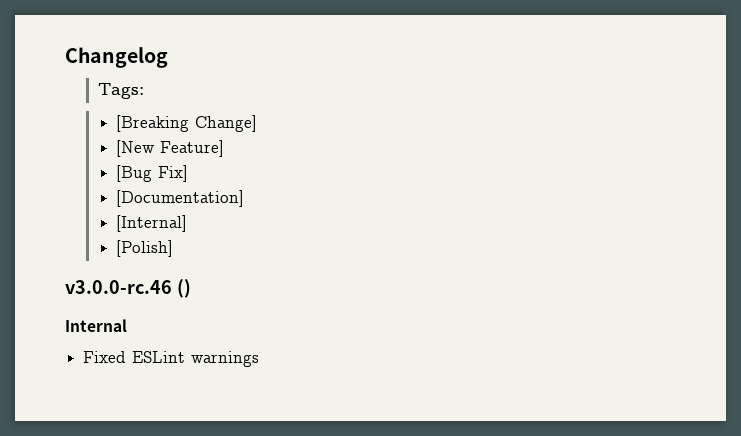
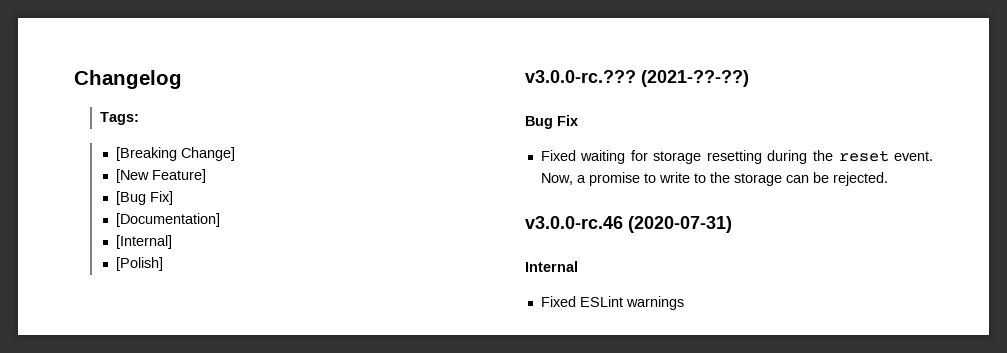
(173, 248) none -> [525,70,749,87] [525,115,578,129] [540,150,933,164] [540,172,888,186] // v3.0.0-rc.??? (2021-??-??) // Bug Fix // Fixed waiting for storage resetting during the reset event. Now, a promise to write to the storage can be rejected.
[176,279,191,298] () -> [628,216,732,233] (2020-07-31)

